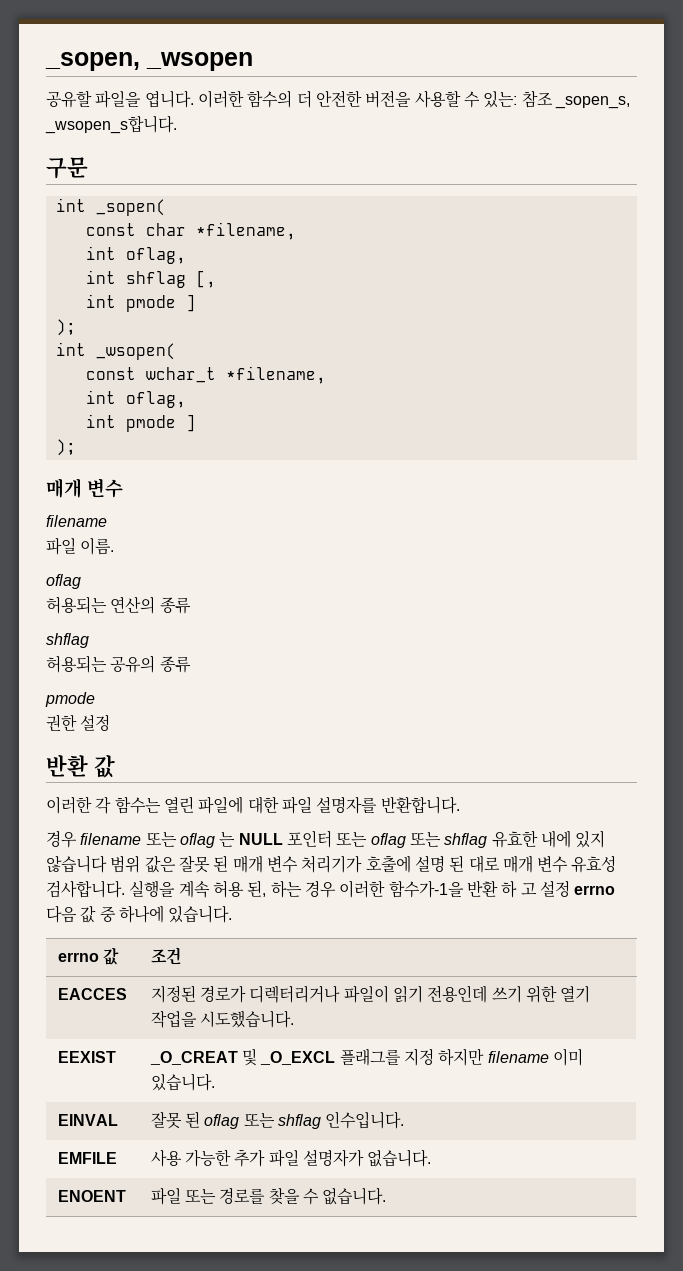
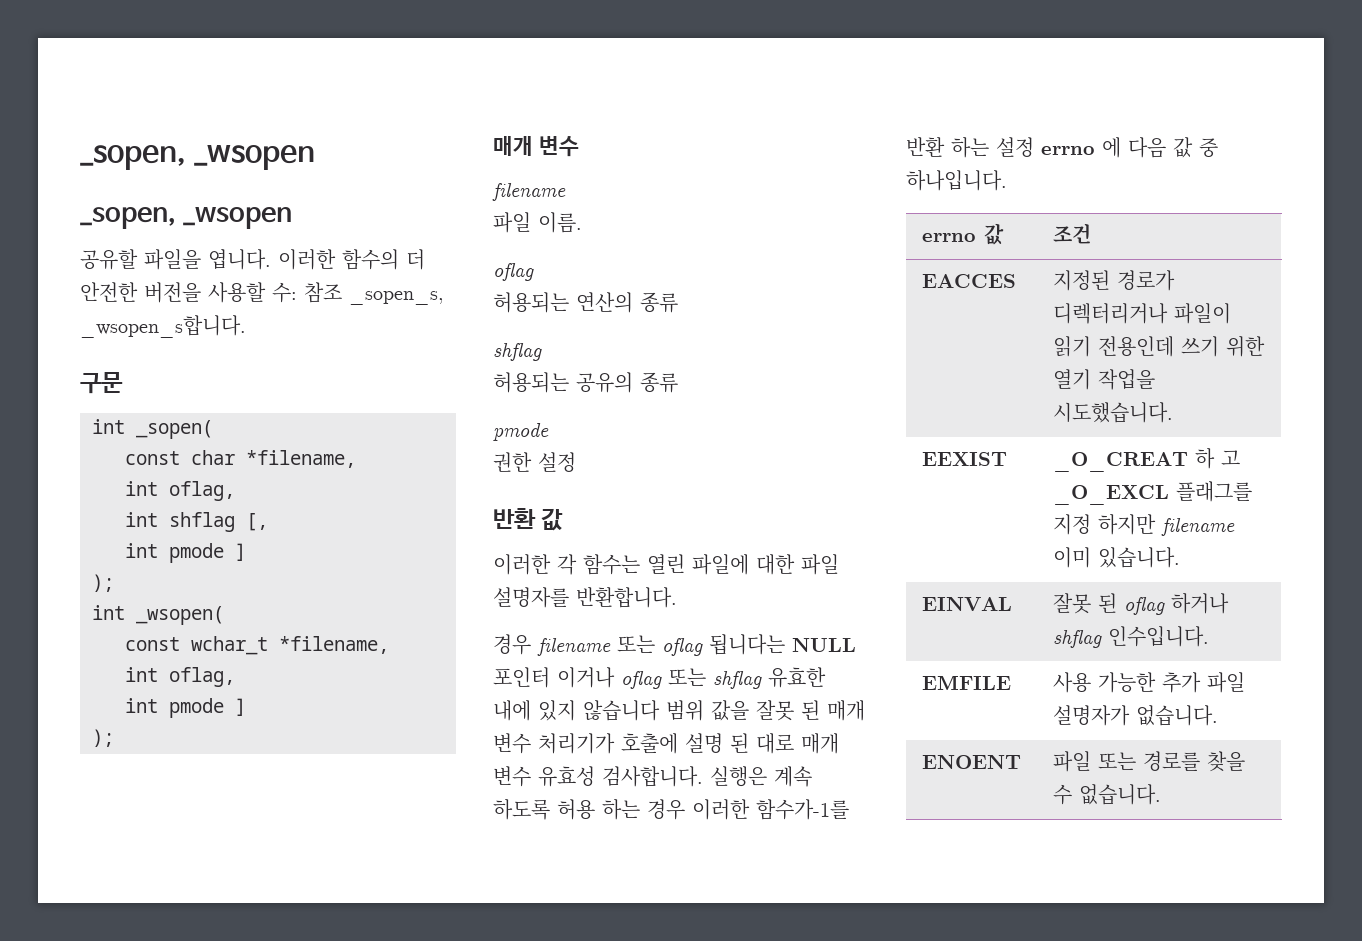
[45,52,253,71] _sopen, _wsopen -> [80,145,316,170] [80,207,293,229] _sopen, _wsopen // _sopen, _wsopen
[463,91,518,108] 수 있는: -> [272,282,297,303] 수:
[219,832,236,847] 는 -> [709,634,785,655] 됩니다는
[336,832,368,847] 또는 -> [557,667,615,688] 이거나
[144,855,176,873] 값은 -> [711,700,749,721] 값을
[129,880,537,898] 실행을 계속 허용 된, 하는 경우 이러한 함수가-1을 반환 하 고 -> [710,766,812,787] [493,799,849,820] [906,137,989,158] 실행은 계속 하도록 허용 하는 경우 이러한 함수가-1를 반환 하는
(616, 890) none -> [1102,137,1121,158] 에
[118,905,233,923] 하나에 있습니다. -> [906,170,1007,191] 하나입니다.
[242,1048,258,1066] 및 -> [1194,448,1240,469] 하 고
[243,1113,275,1128] 또는 -> [1170,593,1229,614] 하거나

